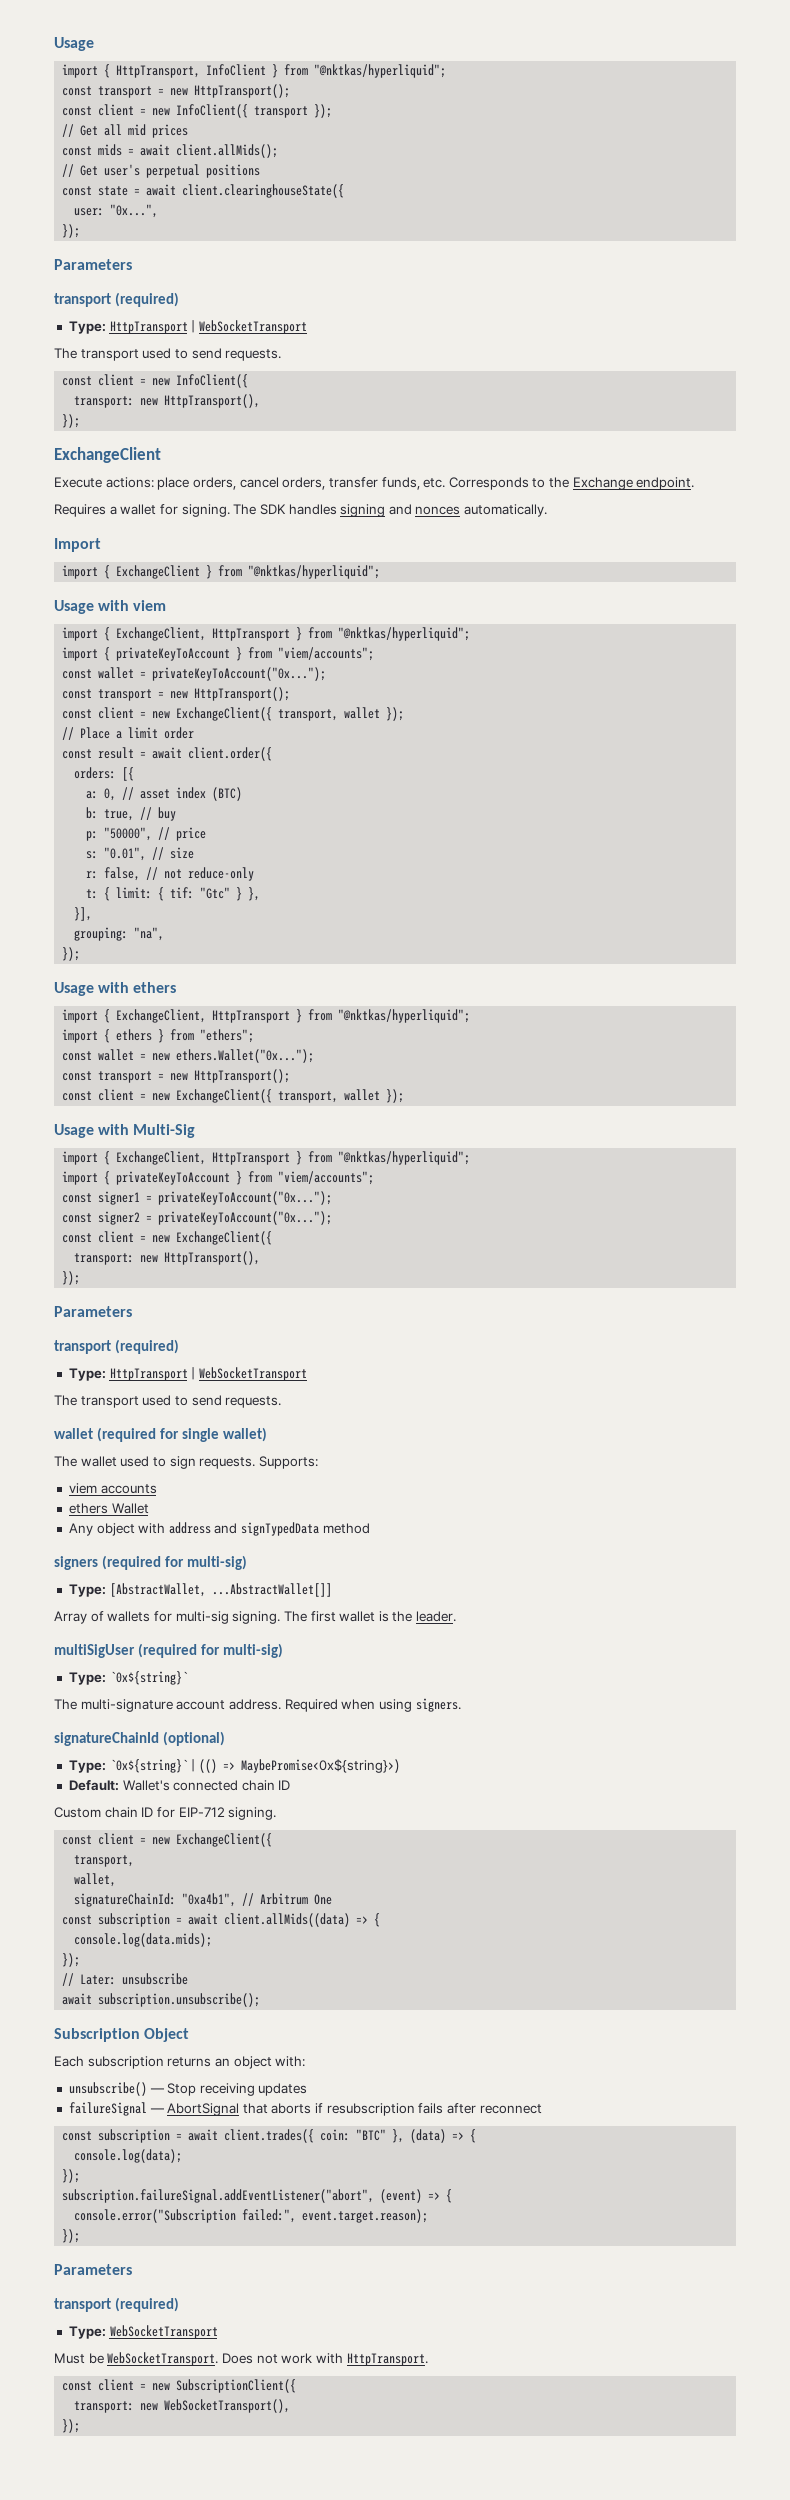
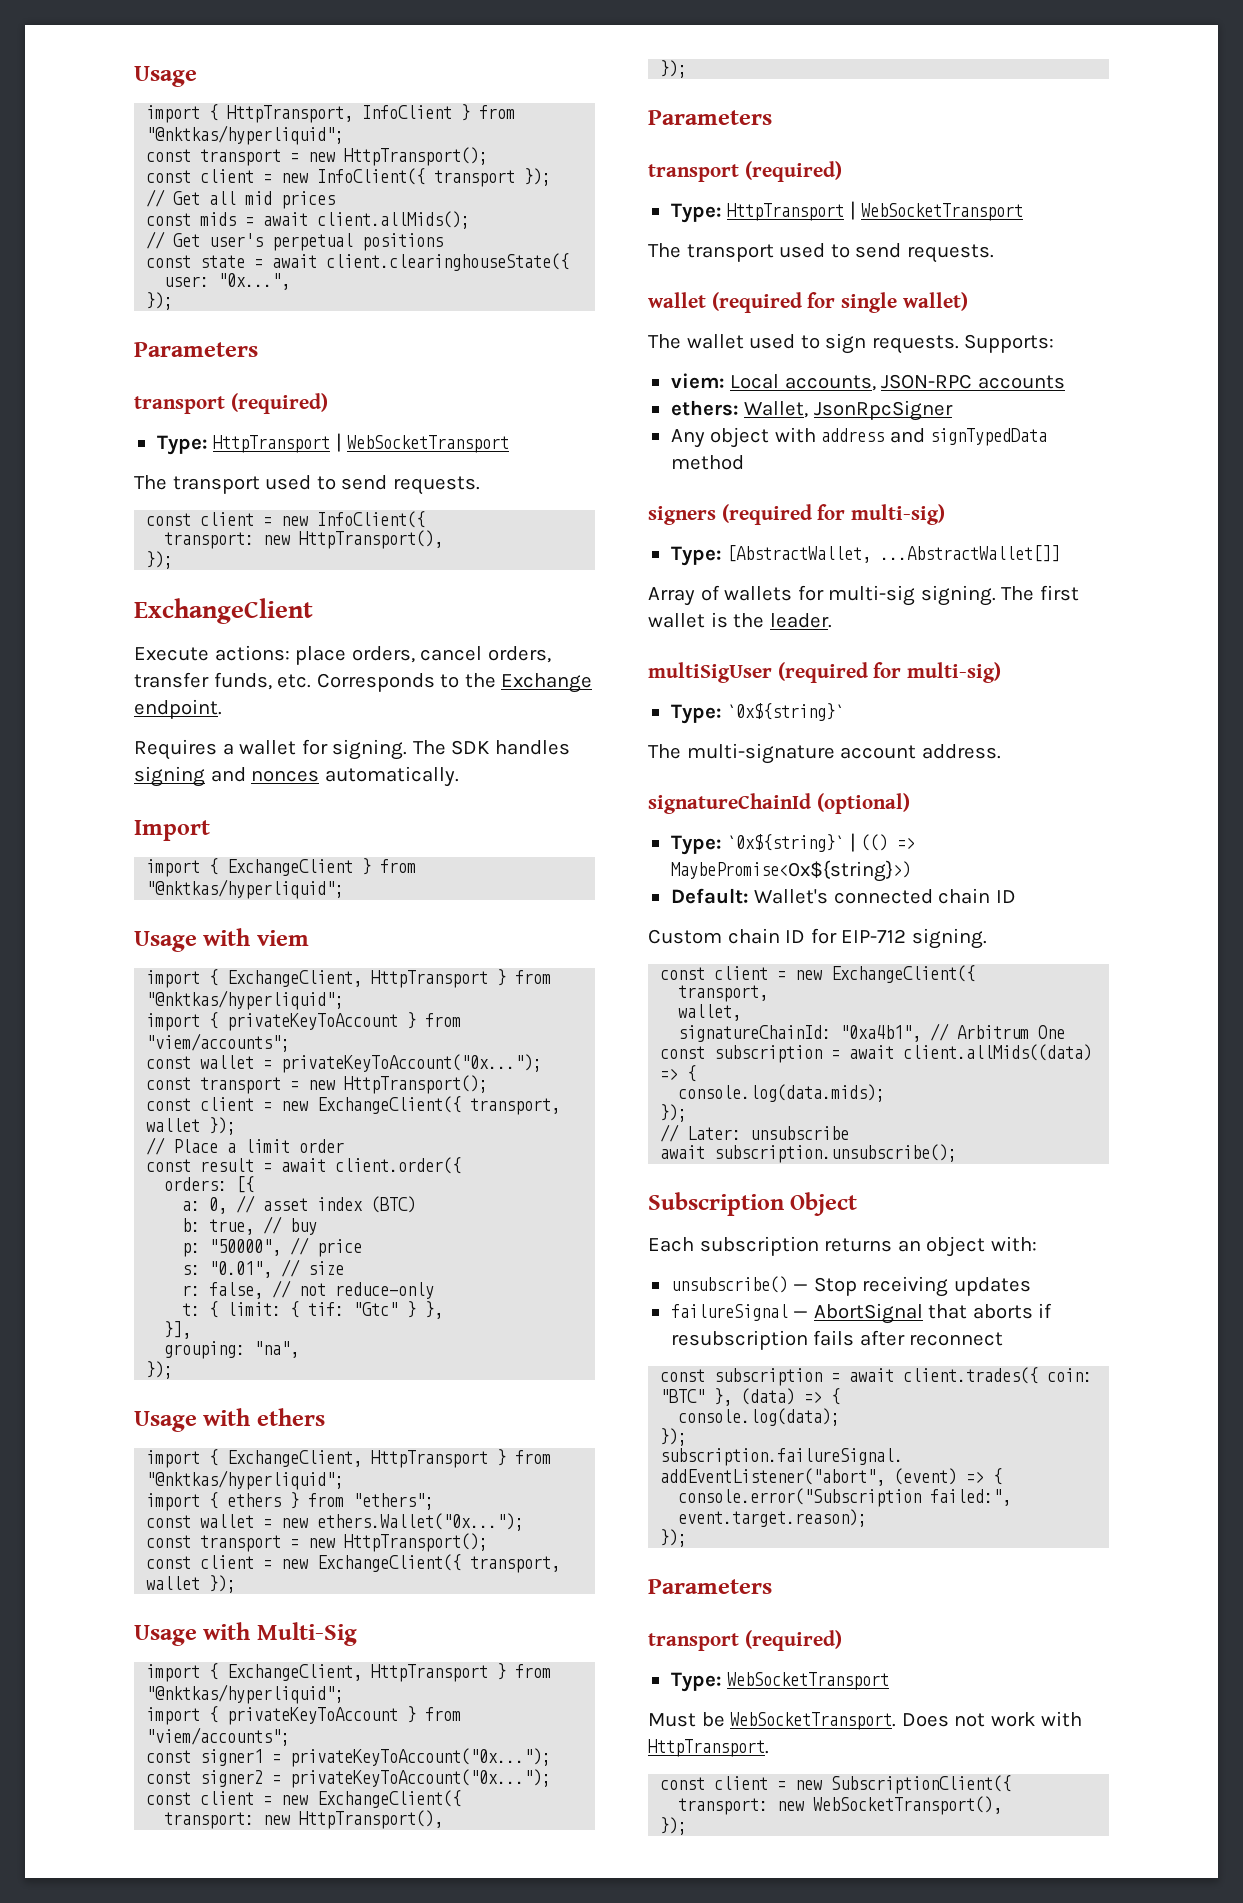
[68,1483,157,1494] [68,1503,149,1514] viem accounts // ethers Wallet -> [670,373,1065,391] [670,400,953,421] viem: Local accounts, JSON-RPC accounts // ethers: Wallet, JsonRpcSigner
[284,1698,461,1712] Required when using signers. -> (1001, 751) none

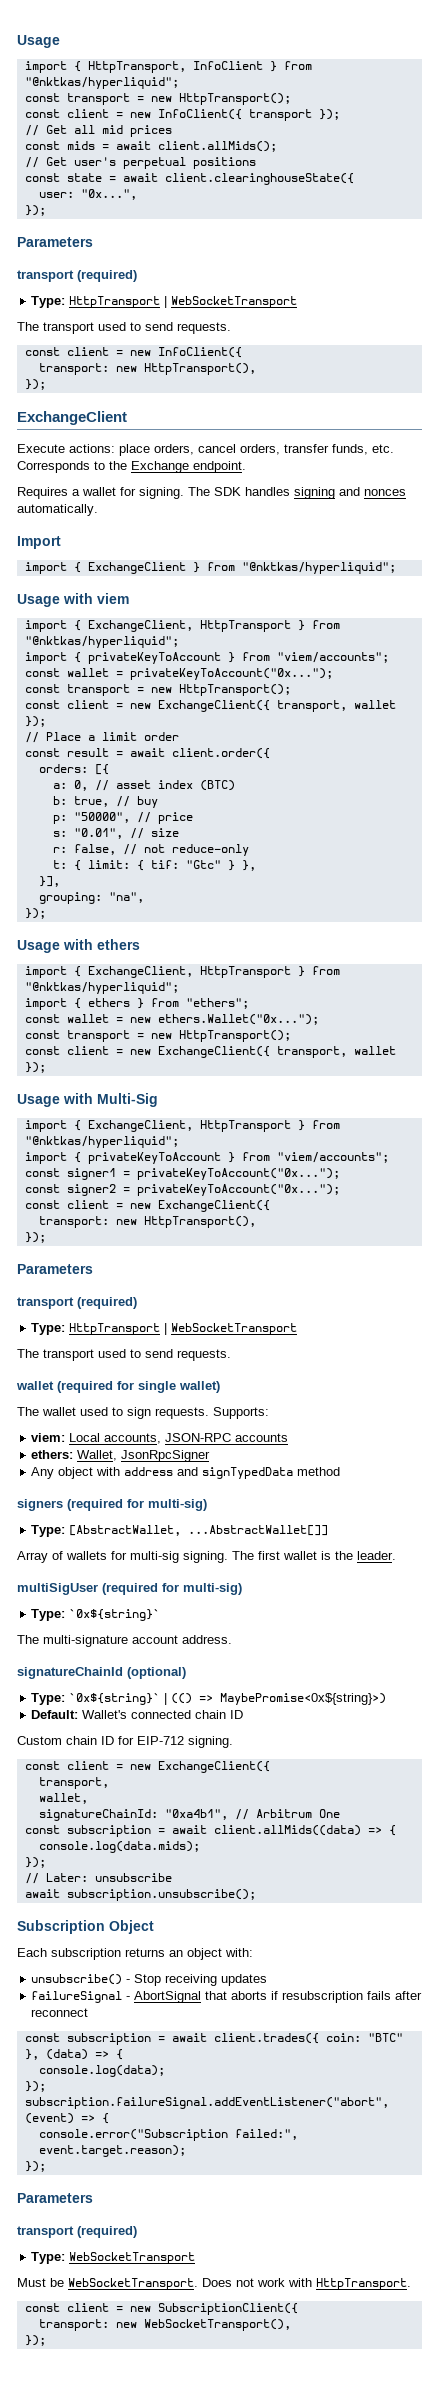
[793,1284,809,1291] — -> [126,1979,131,1983] -
[793,1311,809,1318] — -> [126,1996,131,2000] -

